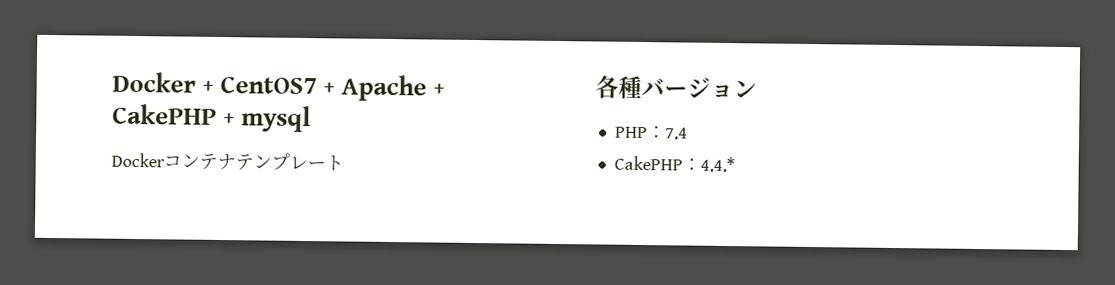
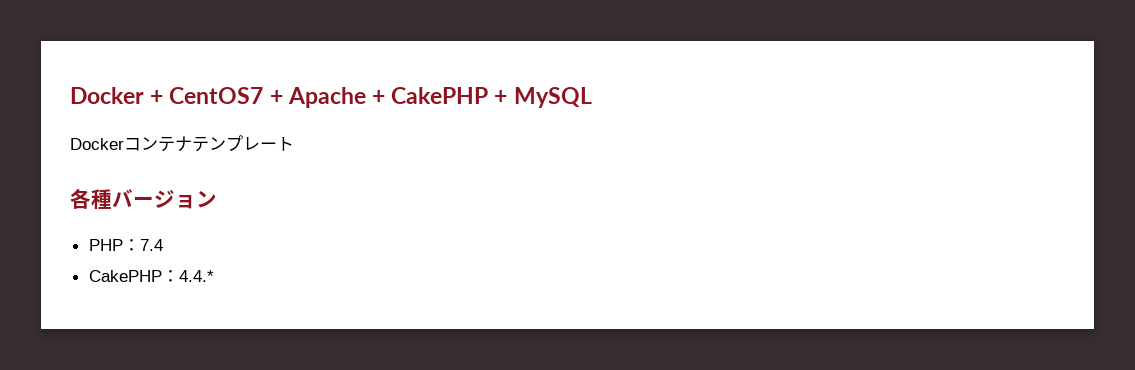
[241,105,311,133] mysql -> [513,87,592,108] MySQL

